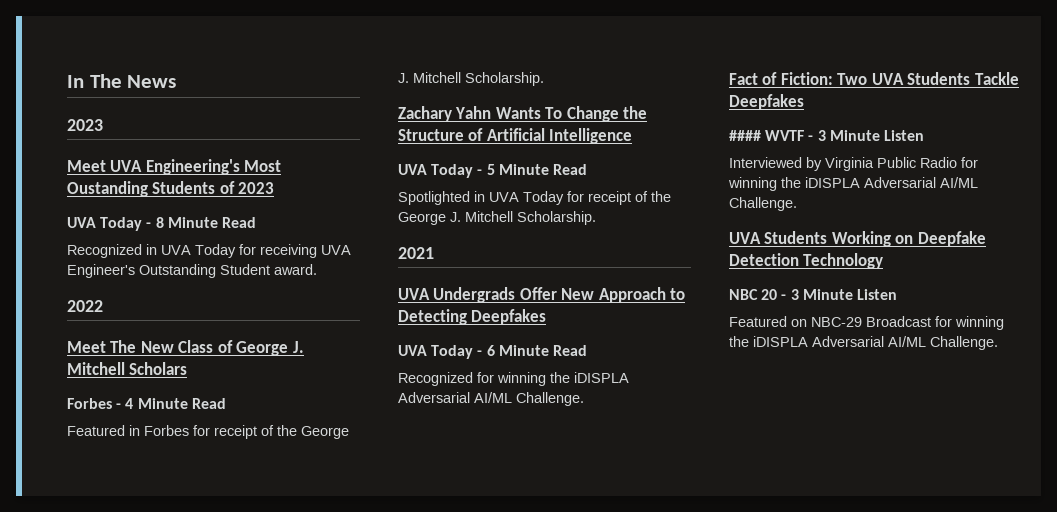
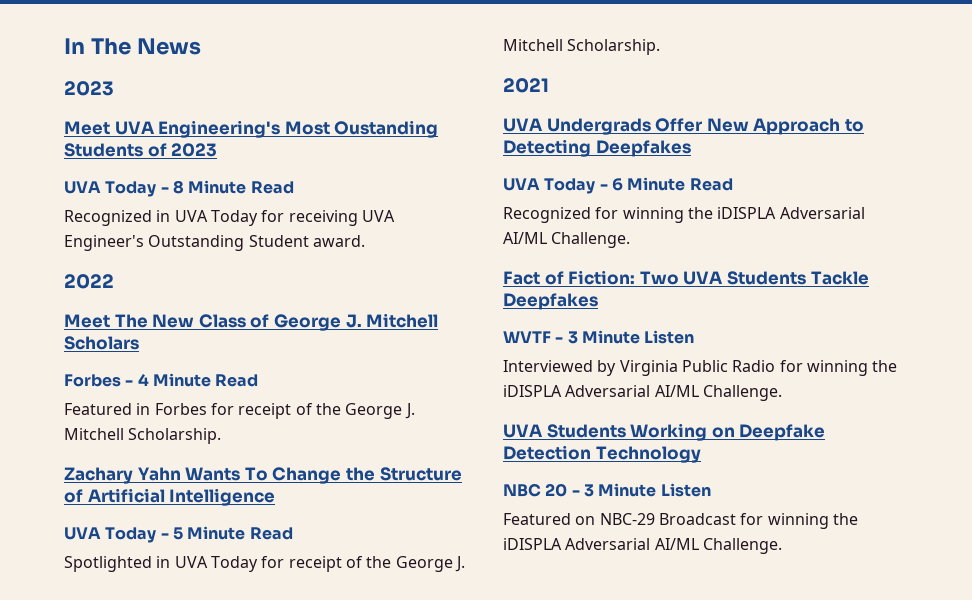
[729,130,761,141] #### -> (598, 301) none

